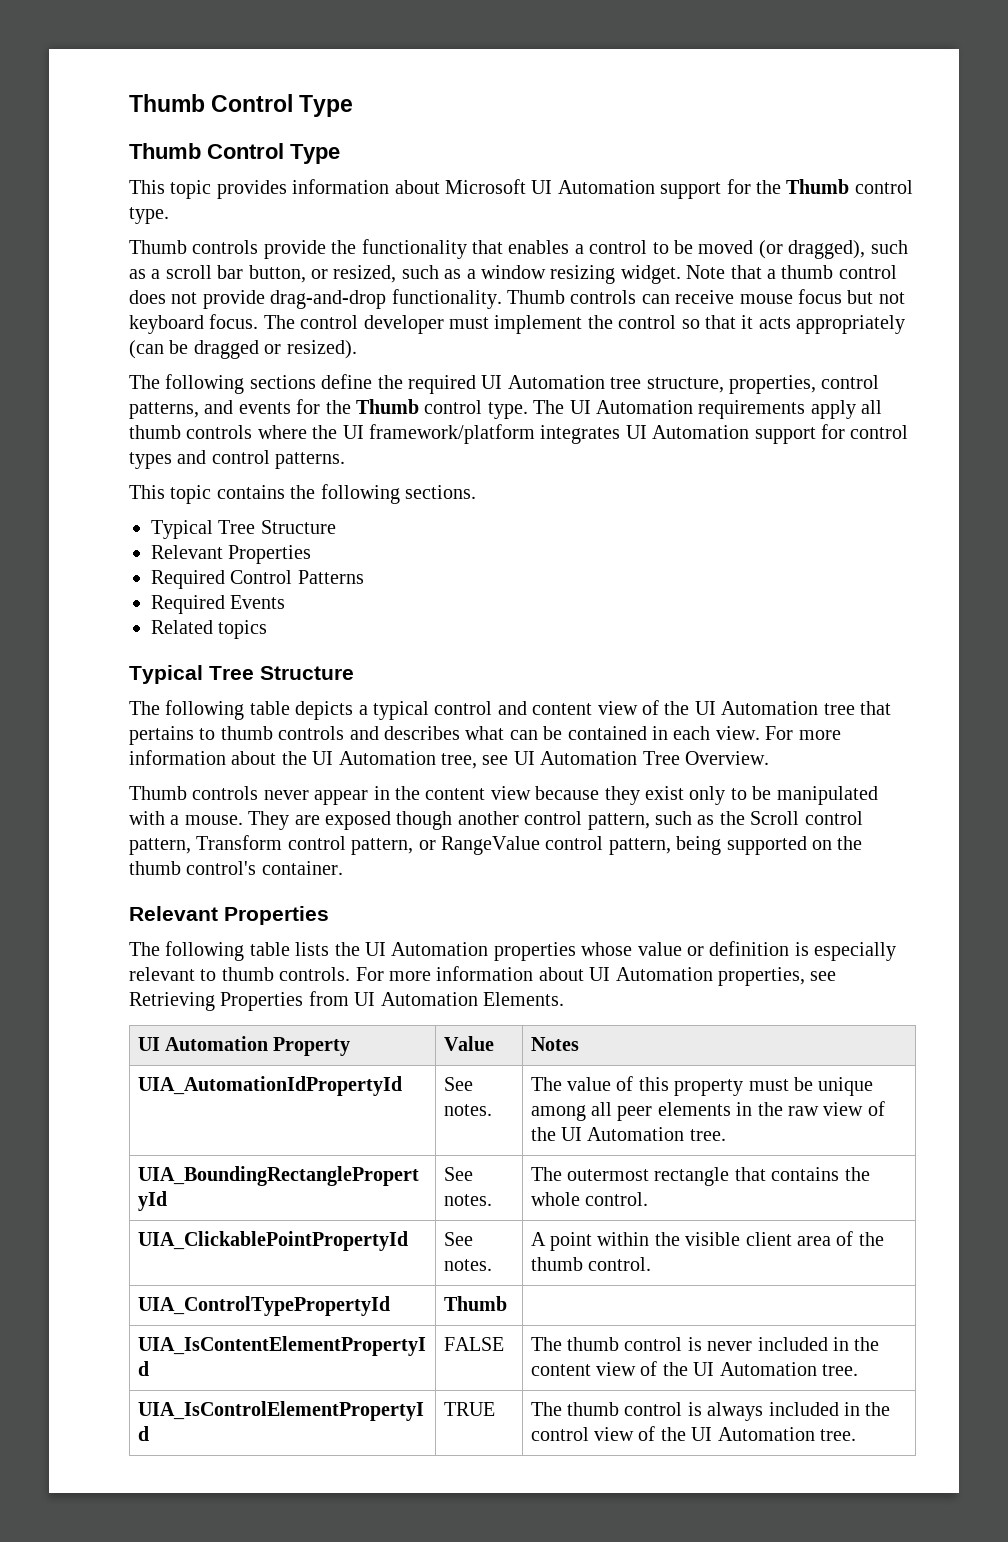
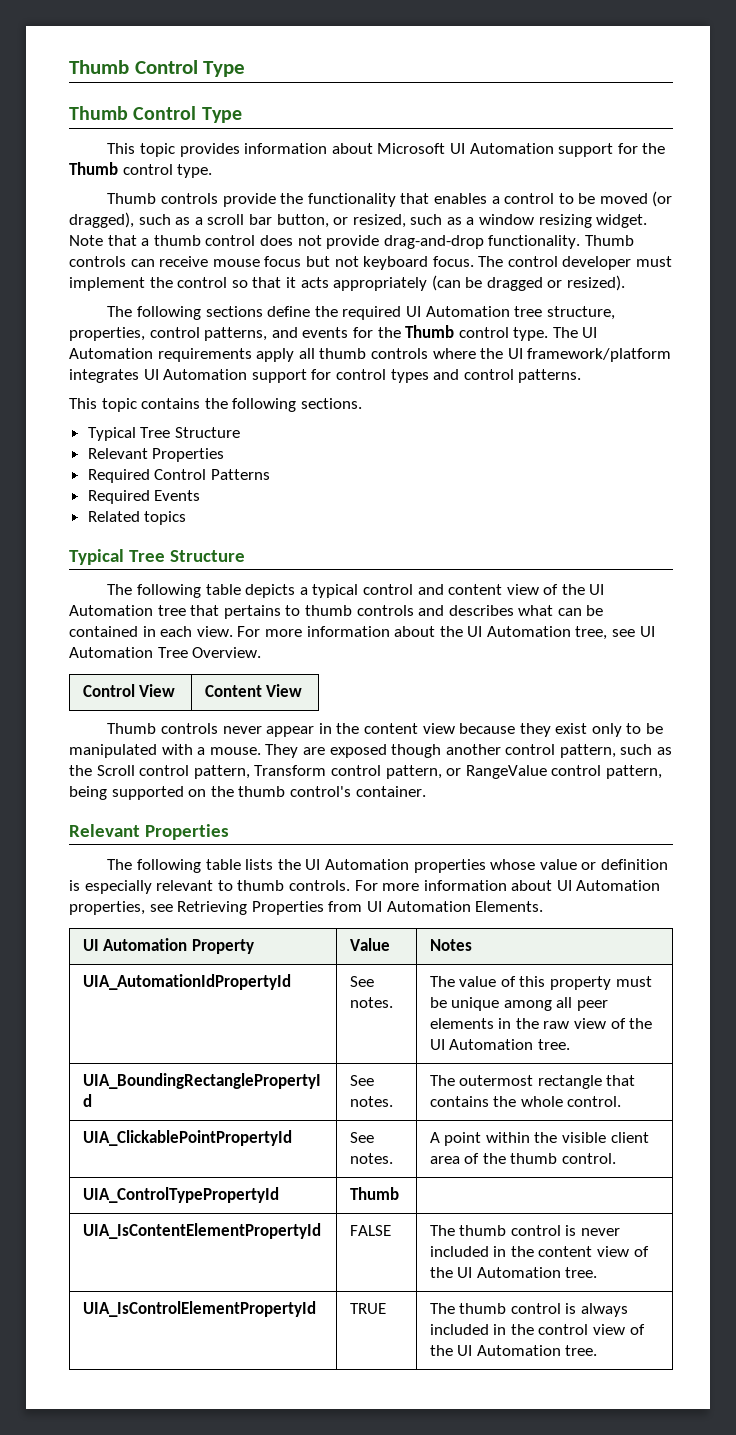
(769, 758) none -> [82,684,176,697] [204,684,303,697] // Control View | Content View

